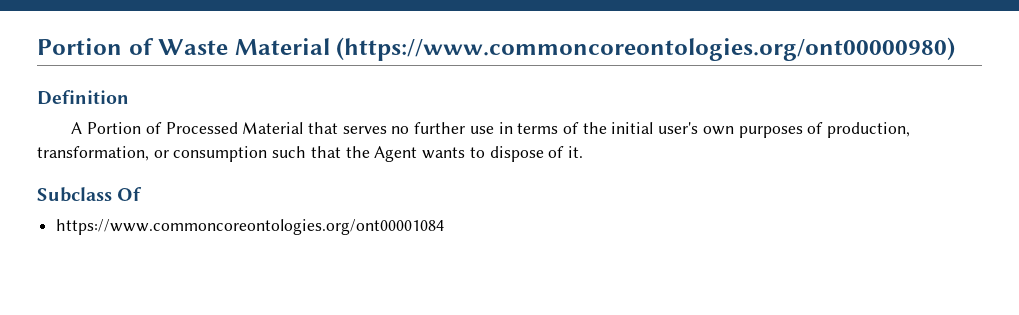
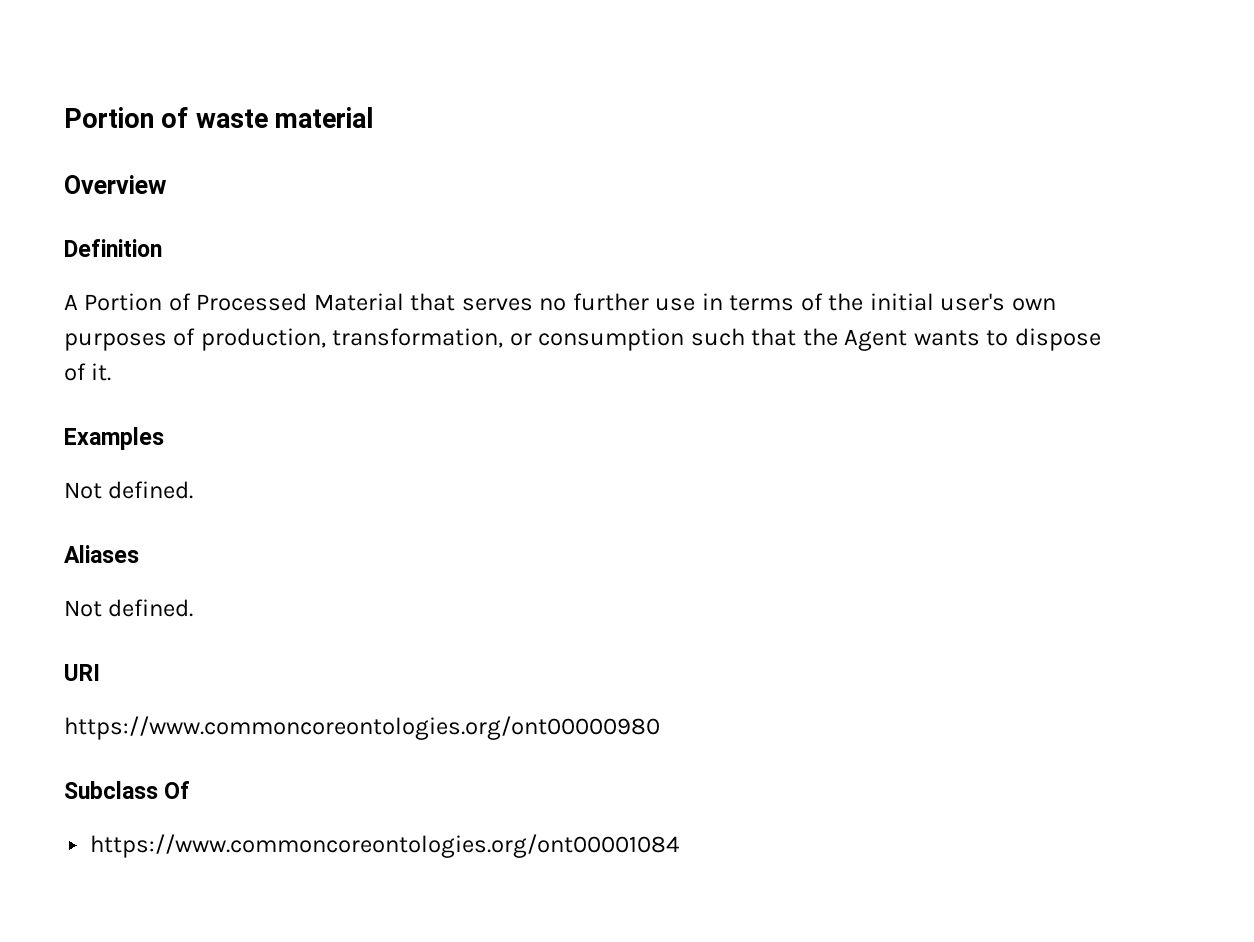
[37,37,956,61] Portion of Waste Material (https://www.commoncoreontologies.org/ont00000980) -> [64,107,373,128] [64,175,166,194] Portion of waste material // Overview
(583, 152) none -> [64,427,164,450] [64,481,194,499] [64,545,139,563] [64,599,194,617] [64,664,100,681] [64,716,660,740] // Examples // Not defined. // Aliases // Not defined. // URI // https://www.commoncoreontologies.org/ont00000980

